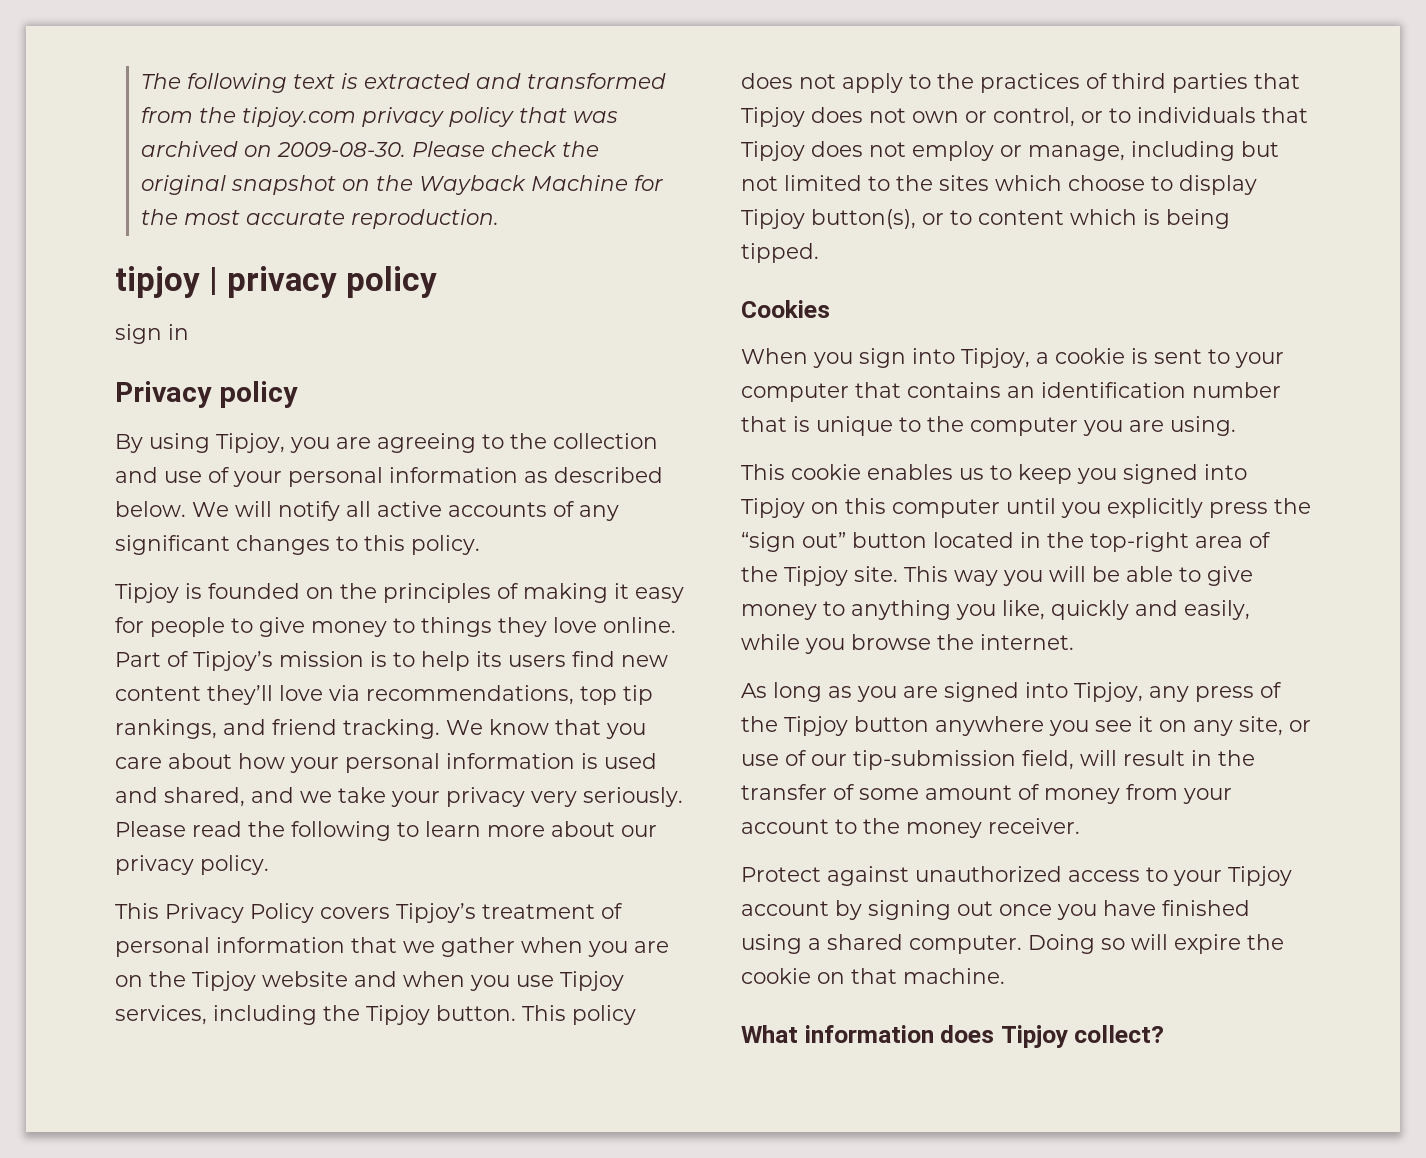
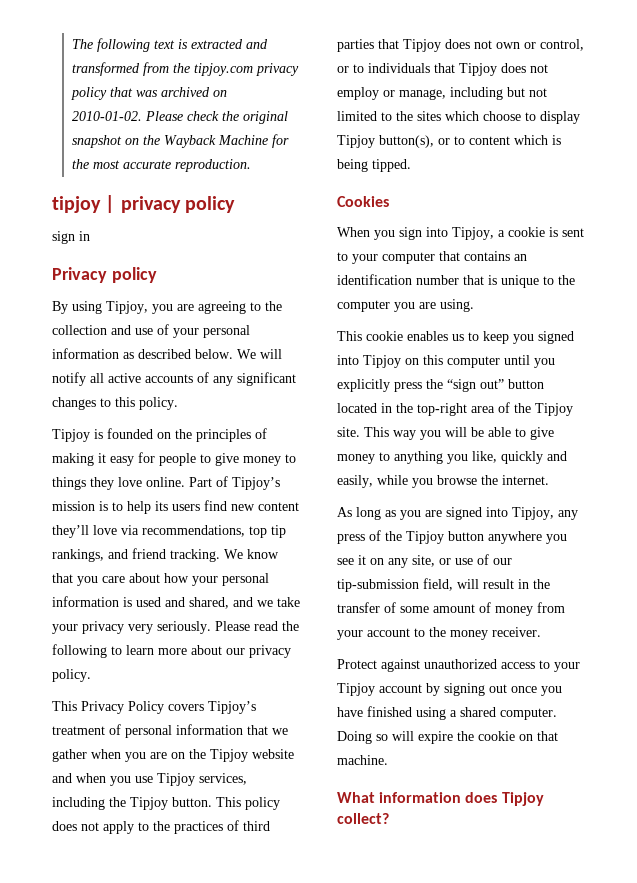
[277,142,407,157] 2009-08-30. -> [72,111,143,121] 2010-01-02.

